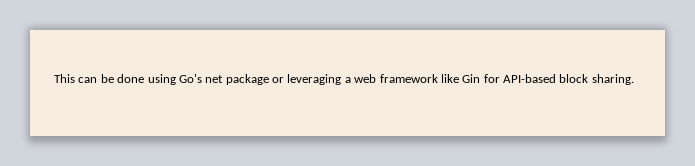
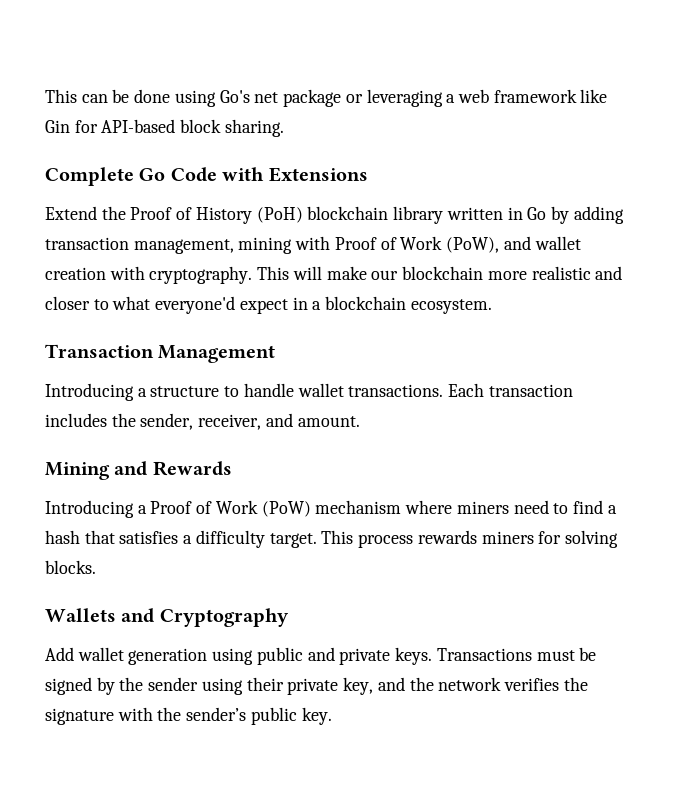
(634, 79) none -> [45,167,368,186] [45,206,624,224] [45,236,581,254] [45,266,623,284] [45,296,492,314] [45,344,276,363] [45,383,573,401] [45,413,360,430] [45,461,232,480] [45,500,617,518] [45,530,618,548] [45,560,96,574] [45,608,289,627] [45,647,597,665] [45,677,588,695] [45,707,332,725] // Complete Go Code with Extensions // Extend the Proof of History (PoH) blockchain library written in Go by adding transaction management, mining with Proof of Work (PoW), and wallet creation with cryptography. This will make our blockchain more realistic and closer to what everyone'd expect in a blockchain ecosystem. // Transaction Management // Introducing a structure to handle wallet transactions. Each transaction includes the sender, receiver, and amount. // Mining and Rewards // Introducing a Proof of Work (PoW) mechanism where miners need to find a hash that satisfies a difficulty target. This process rewards miners for solving blocks. // Wallets and Cryptography // Add wallet generation using public and private keys. Transactions must be signed by the sender using their private key, and the network verifies the signature with the sender’s public key.

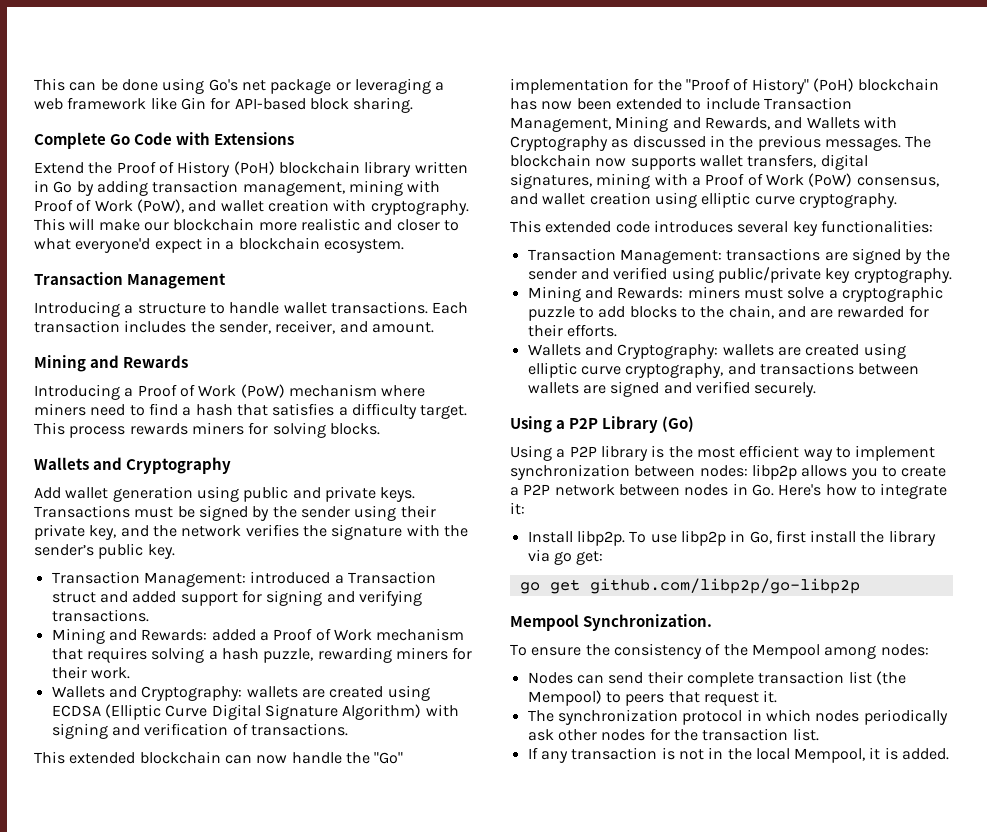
(332, 716) none -> [51,571,436,587] [51,590,422,606] [51,609,149,622] [51,628,465,644] [51,647,473,663] [51,666,130,679] [51,685,430,701] [51,704,459,720] [51,723,348,739] [34,751,404,764] [510,78,940,94] [510,97,852,110] [510,116,897,132] [510,135,932,151] [510,154,868,170] [510,173,939,189] [510,192,897,208] [510,220,933,236] [527,248,950,264] [527,267,952,283] [527,286,943,302] [527,305,929,321] [527,324,617,337] [527,343,906,359] [527,362,920,378] [527,381,817,397] [510,416,695,433] [510,445,936,461] [510,464,947,480] [510,483,948,499] [510,502,525,515] [527,530,936,546] [527,549,604,565] [519,578,860,594] [510,614,713,631] [510,643,929,659] [527,671,906,687] [527,690,778,706] [527,709,948,725] [527,728,819,741] [527,747,950,763] // Transaction Management: introduced a Transaction struct and added support for signing and verifying transactions. // Mining and Rewards: added a Proof of Work mechanism that requires solving a hash puzzle, rewarding miners for their work. // Wallets and Cryptography: wallets are created using ECDSA (Elliptic Curve Digital Signature Algorithm) with signing and verification of transactions. // This extended blockchain can now handle the "Go" implementation for the "Proof of History" (PoH) blockchain has now been extended to include Transaction Management, Mining and Rewards, and Wallets with Cryptography as discussed in the previous messages. The blockchain now supports wallet transfers, digital signatures, mining with a Proof of Work (PoW) consensus, and wallet creation using elliptic curve cryptography. // This extended code introduces several key functionalities: // Transaction Management: transactions are signed by the sender and verified using public/private key cryptography. // Mining and Rewards: miners must solve a cryptographic puzzle to add blocks to the chain, and are rewarded for their efforts. // Wallets and Cryptography: wallets are created using elliptic curve cryptography, and transactions between wallets are signed and verified securely. // Using a P2P Library (Go) // Using a P2P library is the most efficient way to implement synchronization between nodes: libp2p allows you to create a P2P network between nodes in Go. Here's how to integrate it: // Install libp2p. To use libp2p in Go, first install the library via go get: // go get github.com/libp2p/go-libp2p // Mempool Synchronization. // To ensure the consistency of the Mempool among nodes: // Nodes can send their complete transaction list (the Mempool) to peers that request it. // The synchronization protocol in which nodes periodically ask other nodes for the transaction list. // If any transaction is not in the local Mempool, it is added.

